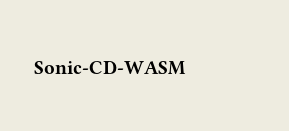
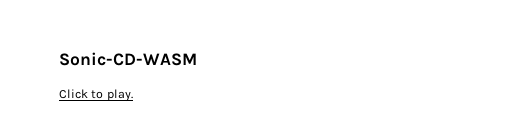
(186, 67) none -> [59,89,133,102] // Click to play.

